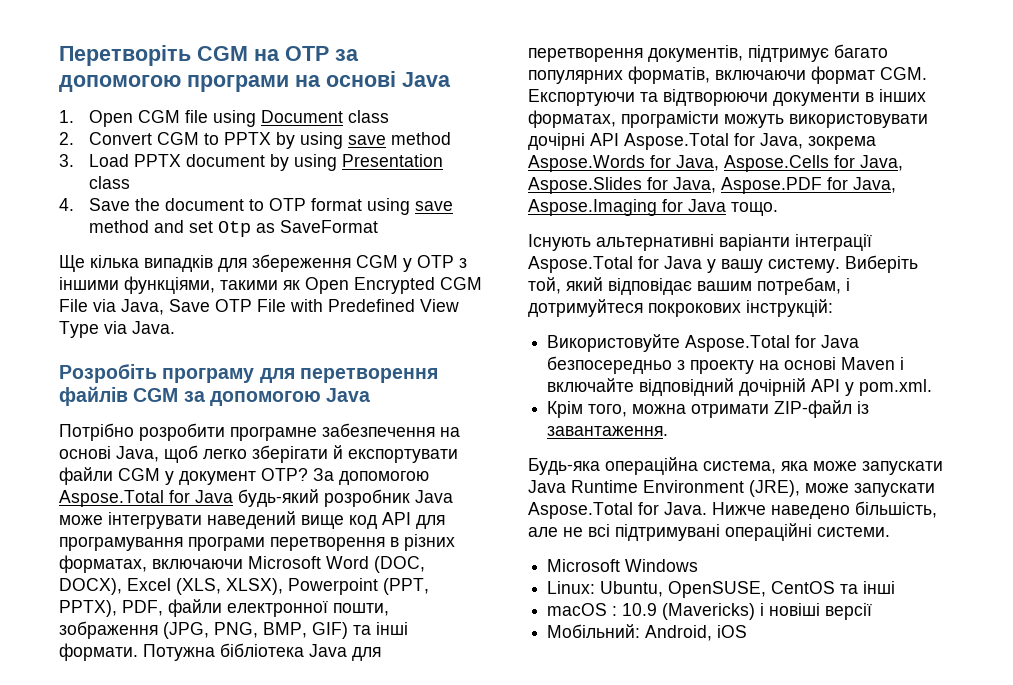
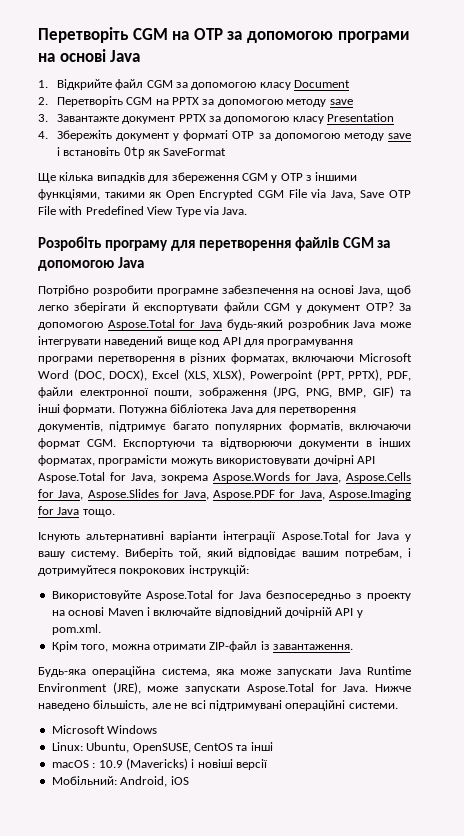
[88,110,256,127] Open CGM file using -> [56,79,291,90] Відкрийте файл CGM за допомогою класу
[347,110,389,123] class -> (351, 84) none
[88,132,451,149] Convert CGM to PPTX by using save method -> [56,96,353,107] Перетворіть CGM на PPTX за допомогою методу save
[88,154,337,171] Load PPTX document by using -> [56,114,324,124] Завантажте документ PPTX за допомогою класу
[88,176,130,189] class -> (395, 117) none
[88,198,453,215] [88,220,275,237] Save the document to OTP format using save method and set Otp as -> [56,130,411,141] [56,147,161,159] Збережіть документ у форматі OTP за допомогою методу save і встановіть Otp як

